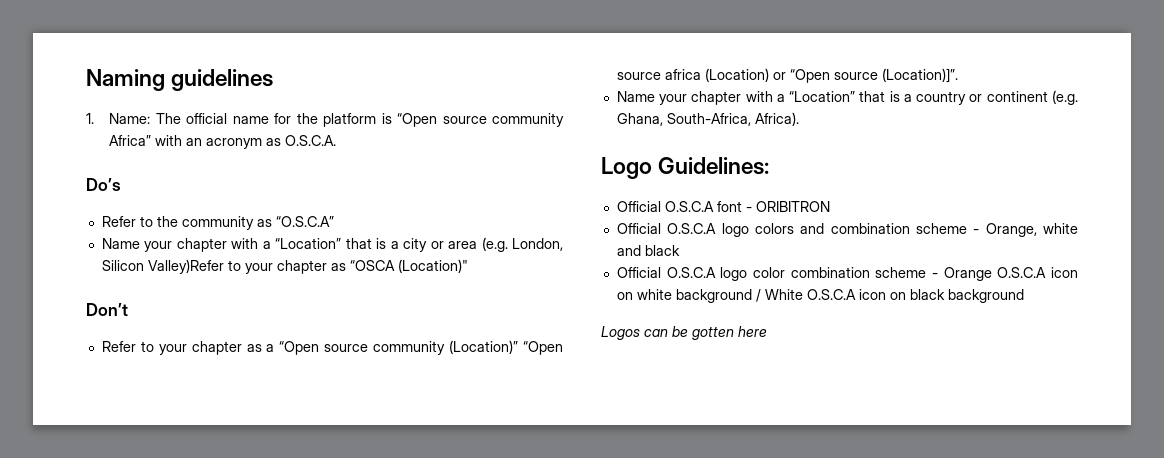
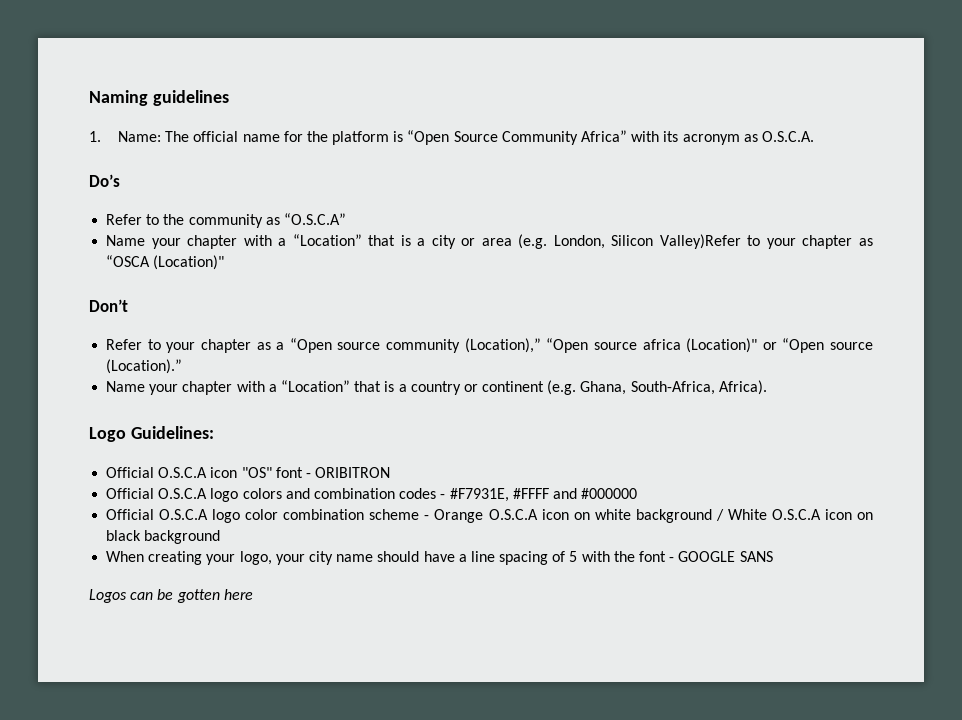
[442,113,564,127] source community -> [453,131,578,145] Source Community
[186,138,203,146] an -> [663,131,679,142] its
[449,340,519,354] (Location)” -> [464,338,541,353] (Location),”
[704,68,769,82] (Location) -> [686,338,758,353] (Location)"
[881,68,958,83] (Location)]”. -> [106,359,183,374] (Location).”
(714, 206) none -> [210,467,272,478] icon "OS"
[915,223,1078,237] [616,245,680,256] scheme - Orange, white and black -> [399,488,638,502] codes - #F7931E, #FFFF and #000000
(1024, 296) none -> [106,551,773,565] // When creating your logo, your city name should have a line spacing of 5 with the font - GOOGLE SANS

